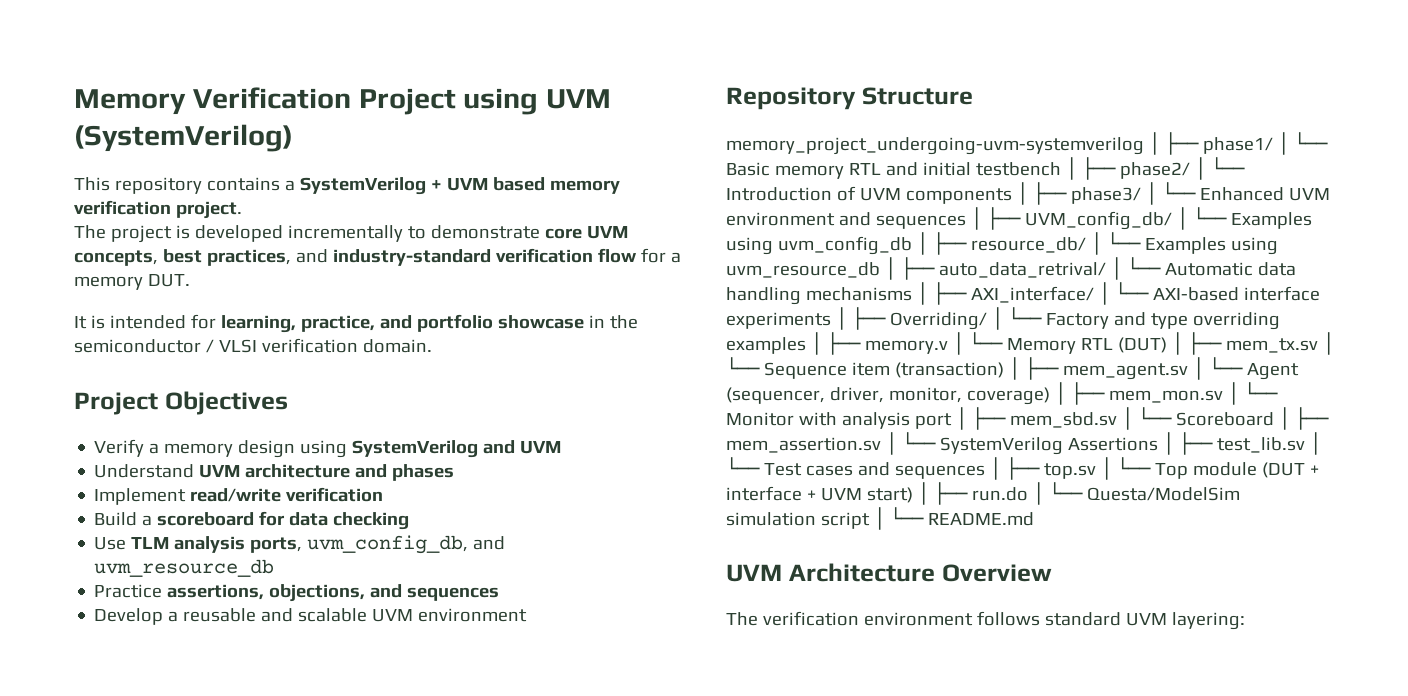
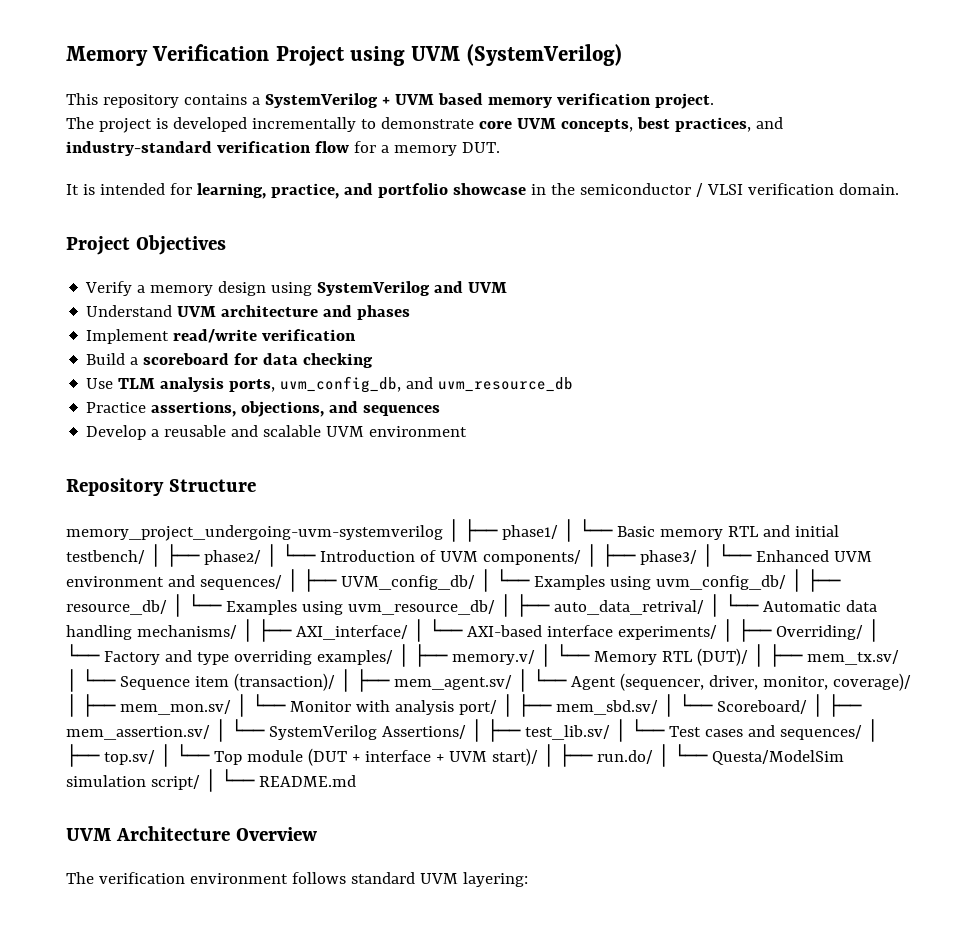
[975,162,1061,176] testbench -> [66,550,145,564] testbench/
[905,188,1012,204] components -> [482,550,581,565] components/
[875,215,966,229] sequences -> [199,575,282,590] sequences/
[777,236,912,255] uvm_config_db -> [655,575,786,590] uvm_config_db/
[726,262,880,278] uvm_resource_db -> [347,600,495,615] uvm_resource_db/
[805,287,912,301] mechanisms -> [136,625,237,639] mechanisms/
[726,312,831,329] experiments -> [617,625,717,640] experiments/
[726,332,948,355] examples │ ├── memory.v -> [316,644,535,667] examples/ │ ├── memory.v/
[1117,332,1318,355] (DUT) │ ├── mem_tx.sv -> [696,644,899,667] (DUT)/ │ ├── mem_tx.sv/
[894,357,1188,380] (transaction) │ ├── mem_agent.sv -> [233,669,512,692] (transaction)/ │ ├── mem_agent.sv/
[966,382,1223,405] coverage) │ ├── mem_mon.sv -> [832,673,911,691] [66,694,231,717] coverage)/ │ ├── mem_mon.sv/
[914,407,1329,430] [726,437,881,453] port │ ├── mem_sbd.sv │ └── Scoreboard │ ├── mem_assertion.sv -> [458,694,862,717] [66,725,210,740] port/ │ ├── mem_sbd.sv/ │ └── Scoreboard/ │ ├── mem_assertion.sv/
[1067,432,1305,455] Assertions │ ├── test_lib.sv -> [381,719,610,742] Assertions/ │ ├── test_lib.sv/
[894,457,1096,480] sequences │ ├── top.sv -> [779,719,878,742] [66,744,155,767] sequences/ │ ├── top.sv/
[866,482,1028,505] start) │ ├── run.do -> [491,744,653,767] start)/ │ ├── run.do/
[820,512,870,529] script -> [150,775,200,790] script/

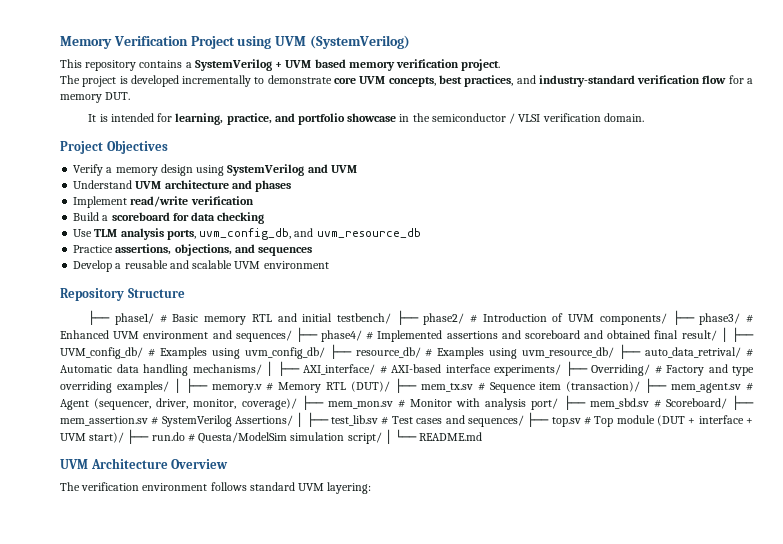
[66,519,613,542] memory_project_undergoing-uvm-systemverilog │ ├── phase1/ │ └── -> [88,310,167,325] ├── phase1/ #
[149,544,161,567] │ -> (391, 318) none
[265,544,316,567] │ └── -> [470,314,478,323] #
[585,544,597,567] │ -> (667, 319) none
[701,544,752,567] │ └── -> [746,314,754,323] #
(282, 582) none -> [295,327,717,342] ├── phase4/ # Implemented assertions and scoreboard and obtained final result/
[479,569,530,592] │ └── -> [147,348,155,357] #
[790,569,802,592] │ -> (325, 353) none
[171,594,222,617] │ └── -> [425,348,433,357] #
[499,594,511,617] │ -> (615, 352) none
[708,594,759,617] │ └── -> [745,348,753,357] #
[412,619,463,642] │ └── -> [379,365,387,374] #
[721,619,733,642] │ -> (561, 370) none
[867,619,879,642] [66,644,100,662] │ └── -> [654,365,662,374] #
[451,644,899,667] [66,669,567,692] memory.v/ │ └── Memory RTL (DUT)/ │ ├── mem_tx.sv/ │ └── Sequence item (transaction)/ │ ├── mem_agent.sv/ │ └── -> [211,378,753,393] memory.v # Memory RTL (DUT)/ ├── mem_tx.sv # Sequence item (transaction)/ ├── mem_agent.sv #
[66,694,862,717] [66,719,265,742] │ ├── mem_mon.sv/ │ └── Monitor with analysis port/ │ ├── mem_sbd.sv/ │ └── Scoreboard/ │ ├── mem_assertion.sv/ │ └── -> [301,395,754,410] [60,416,159,426] ├── mem_mon.sv # Monitor with analysis port/ ├── mem_sbd.sv # Scoreboard/ ├── mem_assertion.sv #
[524,719,665,742] test_lib.sv/ │ └── -> [331,415,389,426] test_lib.sv #
[866,719,878,742] [66,744,210,767] │ ├── top.sv/ │ └── -> [527,412,591,427] ├── top.sv #
[542,744,708,767] │ ├── run.do/ │ └── -> [127,429,195,444] ├── run.do #

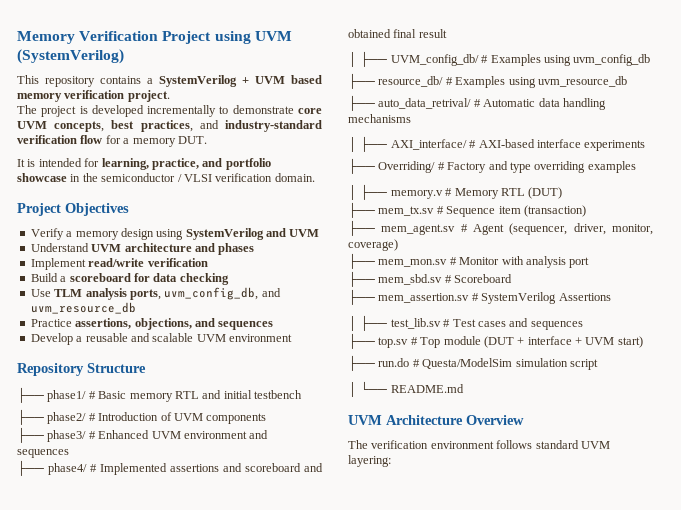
[336,313,391,324] testbench/ -> [254,390,302,399] testbench //
[599,313,667,325] components/ -> [206,413,267,424] components //
[235,330,292,342] sequences/ -> [17,449,69,458] sequences //
[681,330,717,341] result/ -> [418,29,447,38] result //
[244,347,325,359] uvm_config_db/ -> [573,54,651,66] uvm_config_db //
[522,347,615,358] uvm_resource_db/ -> [537,76,627,87] uvm_resource_db //
[192,364,262,375] mechanisms/ -> [348,114,411,123] mechanisms //
[494,364,561,376] experiments/ -> [584,140,646,151] experiments //
[116,381,169,393] examples/ -> [587,161,636,173] examples //
[351,381,391,392] (DUT)/ -> [528,187,563,199] (DUT) //
[566,381,641,392] (transaction)/ -> [523,205,586,217] (transaction) //
[241,398,297,410] coverage)/ -> [348,239,398,251] coverage) //
[531,398,559,410] port/ -> [569,257,590,268] port //
[665,398,727,409] Scoreboard/ -> [454,274,513,283] Scoreboard //
[235,415,294,426] Assertions/ -> [558,293,611,301] Assertions //
[467,415,524,427] sequences/ -> [530,321,583,330] sequences //
[89,432,125,443] start)/ -> [617,336,643,348] start) //
[347,432,382,444] script/ -> [569,359,598,370] script //

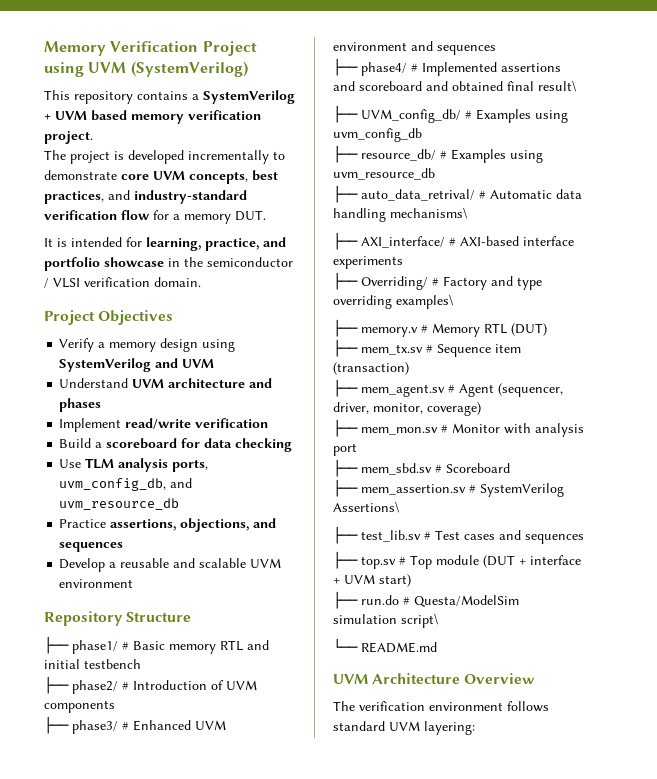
[418,29,447,38] [348,52,357,67] result // │ -> [538,80,577,92] result\ //
[348,114,411,123] [348,137,357,152] mechanisms // │ -> [390,207,468,219] mechanisms\ //
[587,161,636,173] [348,185,357,200] examples // │ -> [396,294,454,309] examples\ //
[558,293,611,301] [348,316,357,331] Assertions // │ -> [333,501,400,513] Assertions\ //
[569,359,598,370] [348,382,357,397] script // │ -> [401,613,439,628] script\ //

